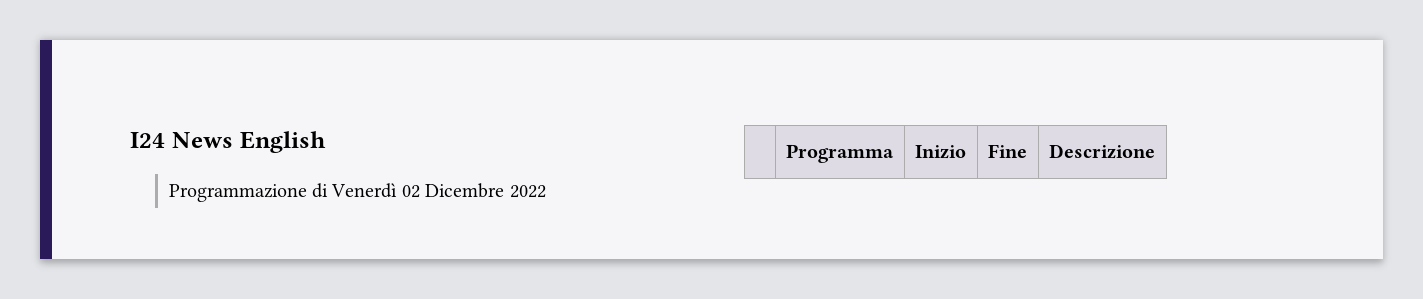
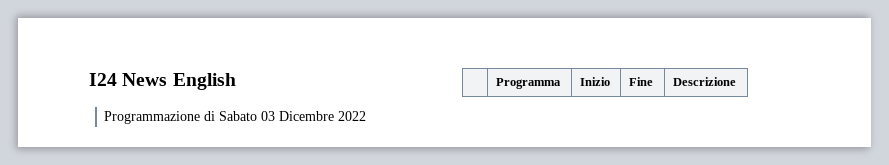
[331,183,420,198] Venerdì 02 -> [219,111,276,121] Sabato 03

